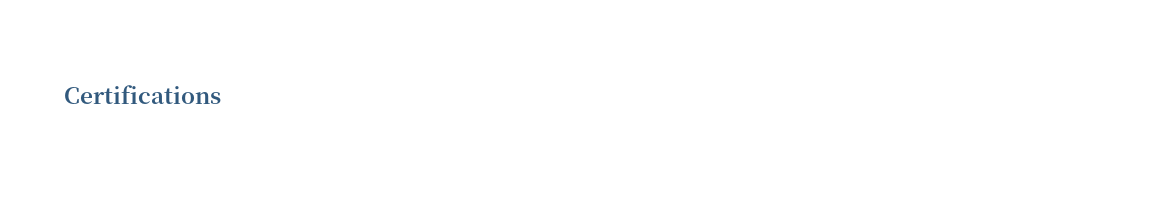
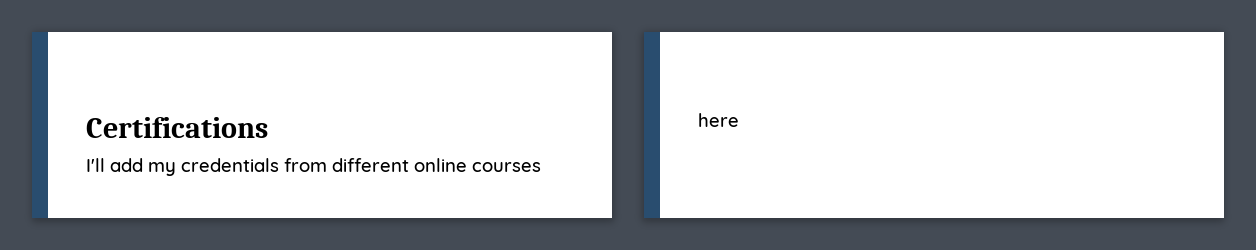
(221, 94) none -> [86,158,541,176] [698,113,739,127] // I'll add my credentials from different online courses here

